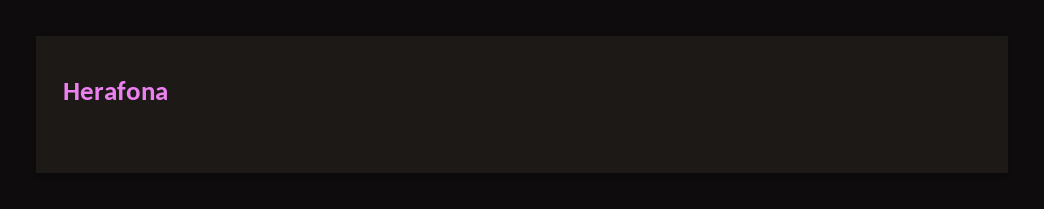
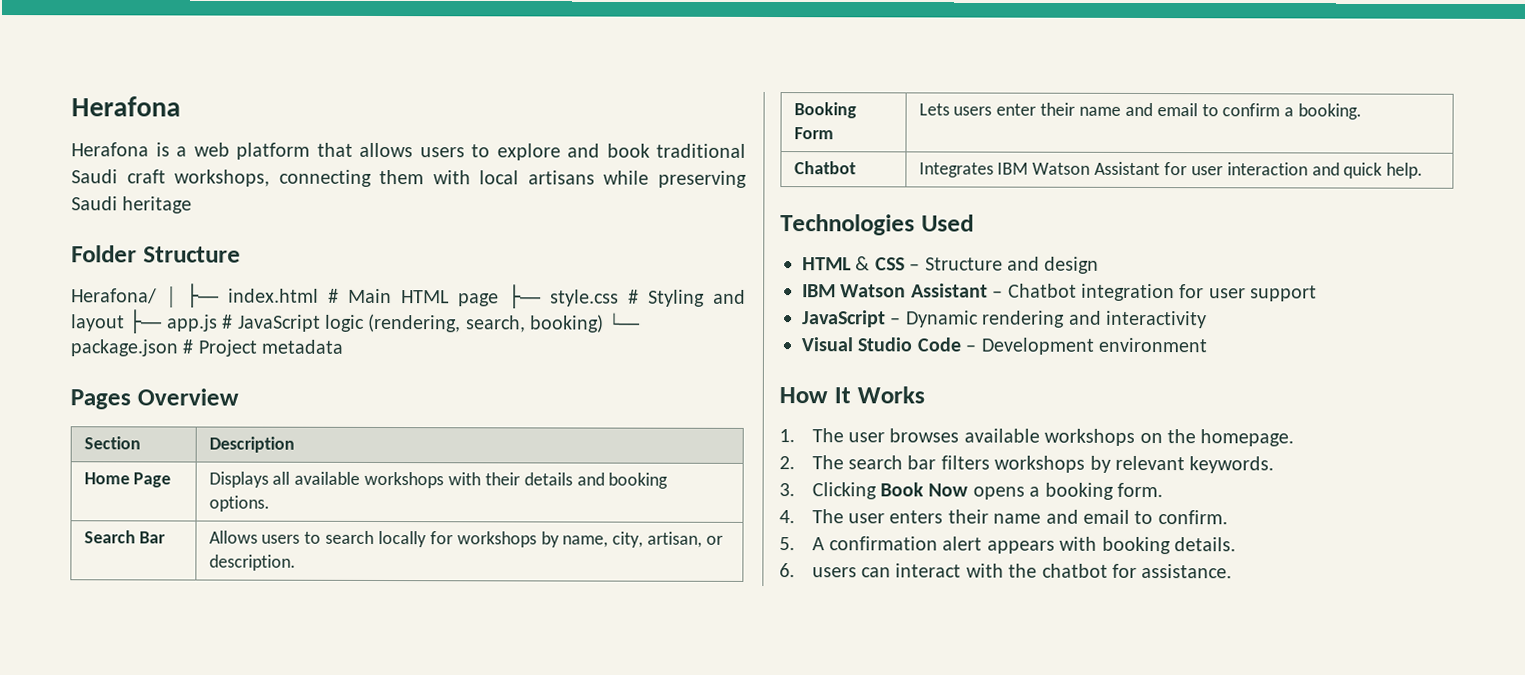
[63,81,168,100] Herafona -> [71,96,181,117] [71,142,746,161] [71,169,747,188] [71,196,193,214] [71,245,241,263] [71,283,746,309] [71,309,641,334] [70,339,344,357] [70,388,239,410] [83,436,141,450] [208,436,295,453] [83,472,172,488] [208,471,669,489] [208,495,270,512] [83,530,167,544] [208,530,724,548] [208,554,296,571] [793,102,857,119] [793,127,834,140] [918,102,1363,120] [793,161,856,175] [918,161,1424,179] [780,214,974,236] [802,256,1100,274] [802,283,1318,302] [802,310,1207,329] [801,337,1207,355] [779,386,925,404] [779,428,1295,447] [779,455,1275,474] [779,482,1164,500] [779,509,1228,525] [779,536,1237,555] [779,563,1233,579] Herafona // Herafona is a web platform that allows users to explore and book traditional Saudi craft workshops, connecting them with local artisans while preserving Saudi heritage // Folder Structure // Herafona/ │ ├── index.html # Main HTML page ├── style.css # Styling and layout ├── app.js # JavaScript logic (rendering, search, booking) └── package.json # Project metadata // Pages Overview // Section | Description // Home Page | Displays all available workshops with their details and booking options. // Search Bar | Allows users to search locally for workshops by name, city, artisan, or description. // Booking Form | Lets users enter their name and email to confirm a booking. // Chatbot | Integrates IBM Watson Assistant for user interaction and quick help. // Technologies Used // HTML & CSS – Structure and design // IBM Watson Assistant – Chatbot integration for user support // JavaScript – Dynamic rendering and interactivity // Visual Studio Code – Development environment // How It Works // 1. The user browses available workshops on the homepage. // 2. The search bar filters workshops by relevant keywords. // 3. Clicking Book Now opens a booking form. // 4. The user enters their name and email to confirm. // 5. A confirmation alert appears with booking details. // 6. users can interact with the chatbot for assistance.

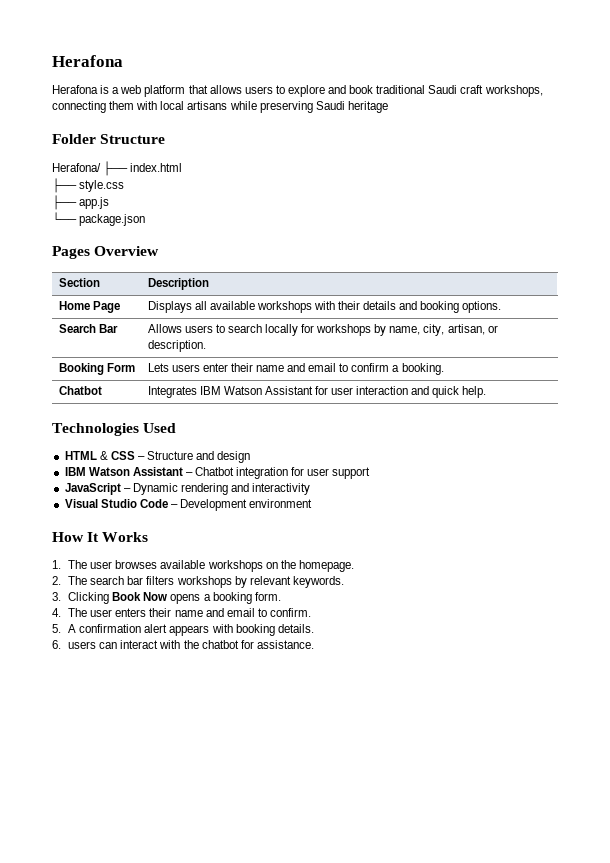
[166,286,177,308] │ -> (101, 167) none
[328,284,746,309] [71,309,605,334] # Main HTML page ├── style.css # Styling and layout ├── app.js # JavaScript logic (rendering, search, booking) -> [52,178,125,193] [52,195,110,210] // ├── style.css // ├── app.js //
[182,339,344,357] # Project metadata -> (146, 220) none

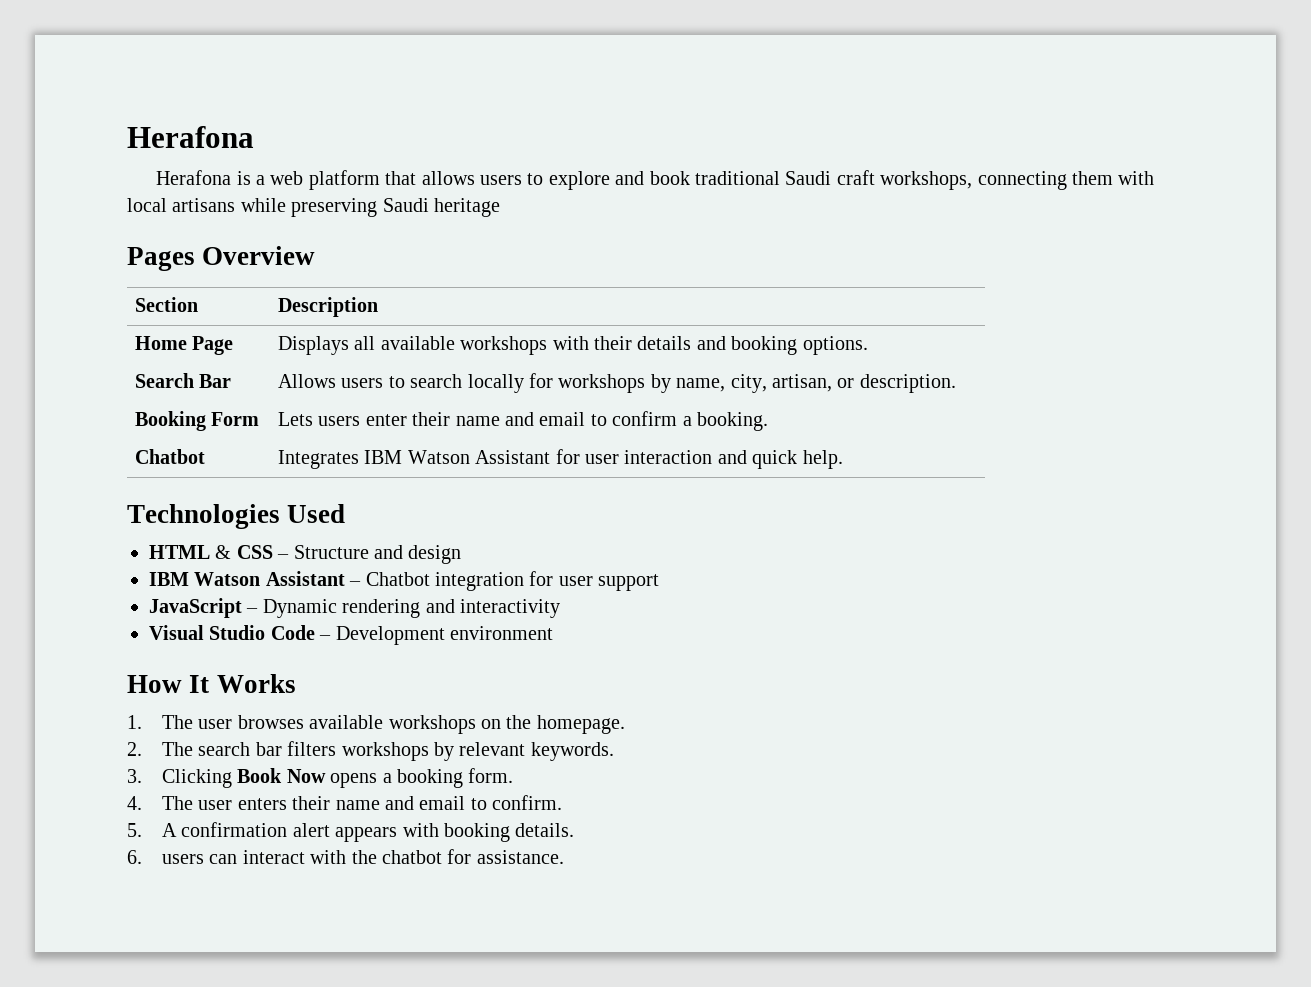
[52,134,166,144] [52,161,183,176] [52,178,125,193] [52,195,110,210] [52,212,146,226] // Folder Structure // Herafona/ ├── index.html // ├── style.css // ├── app.js // └── package.json -> (500, 207) none

